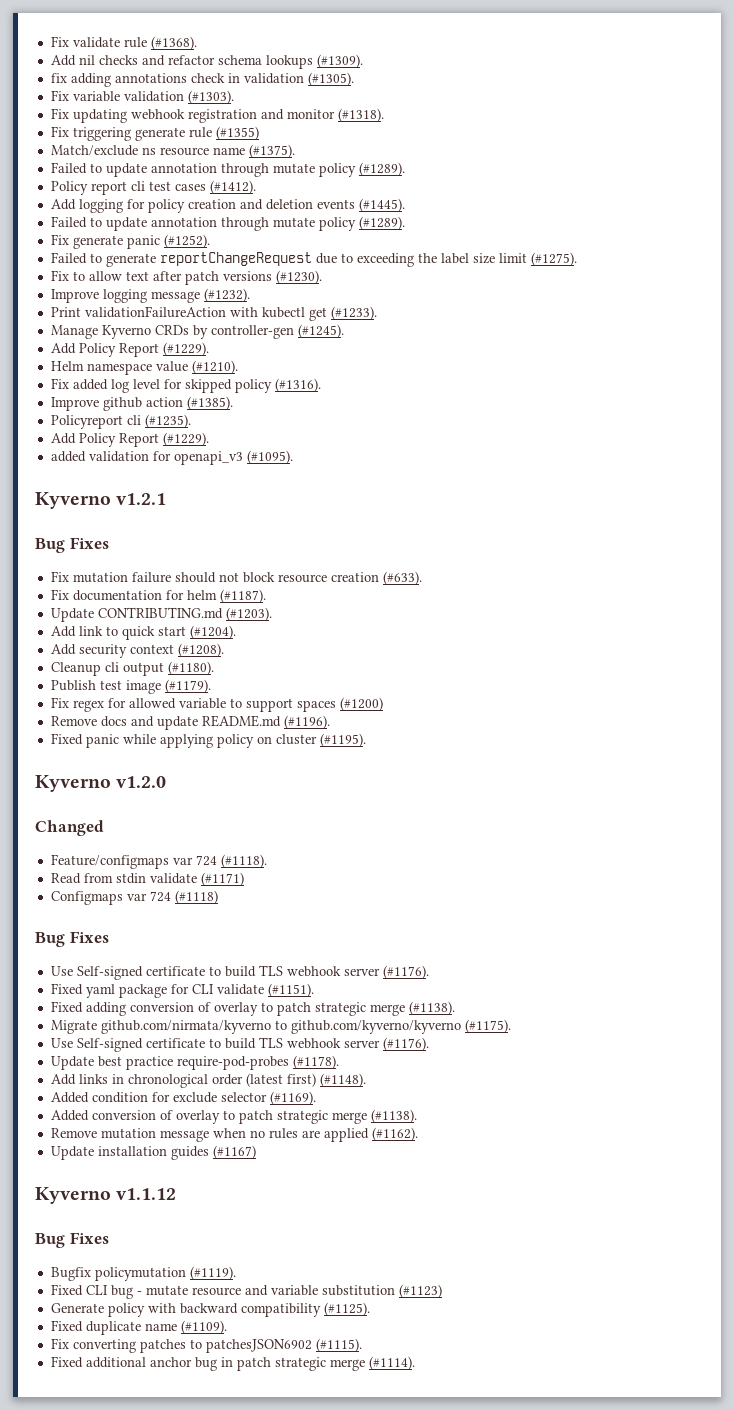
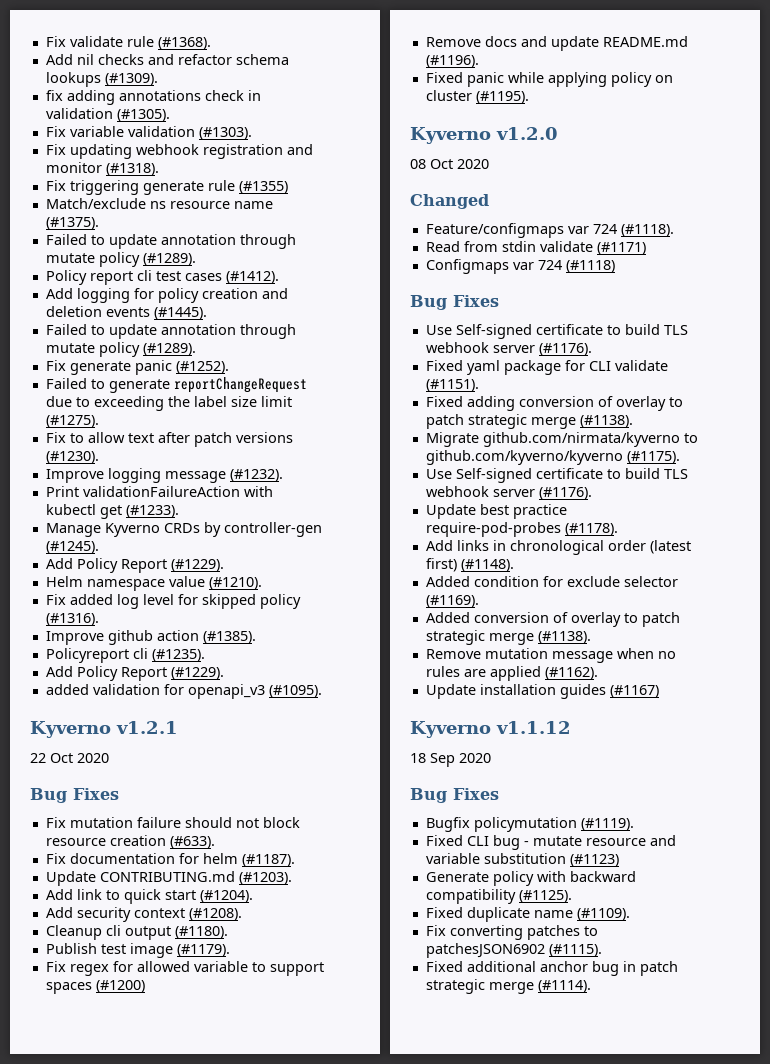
(167, 499) none -> [30,753,109,763] // 22 Oct 2020
(167, 782) none -> [410,159,489,169] // 08 Oct 2020
(177, 1194) none -> [410,753,491,767] // 18 Sep 2020

